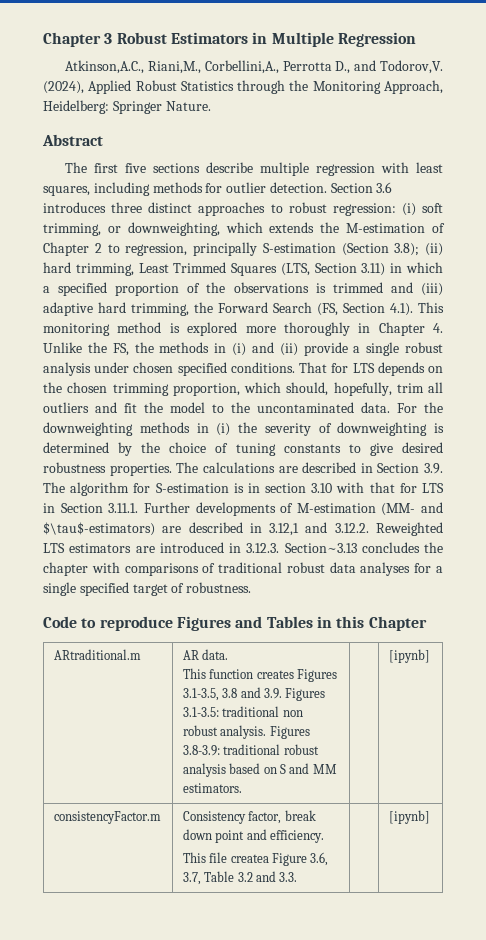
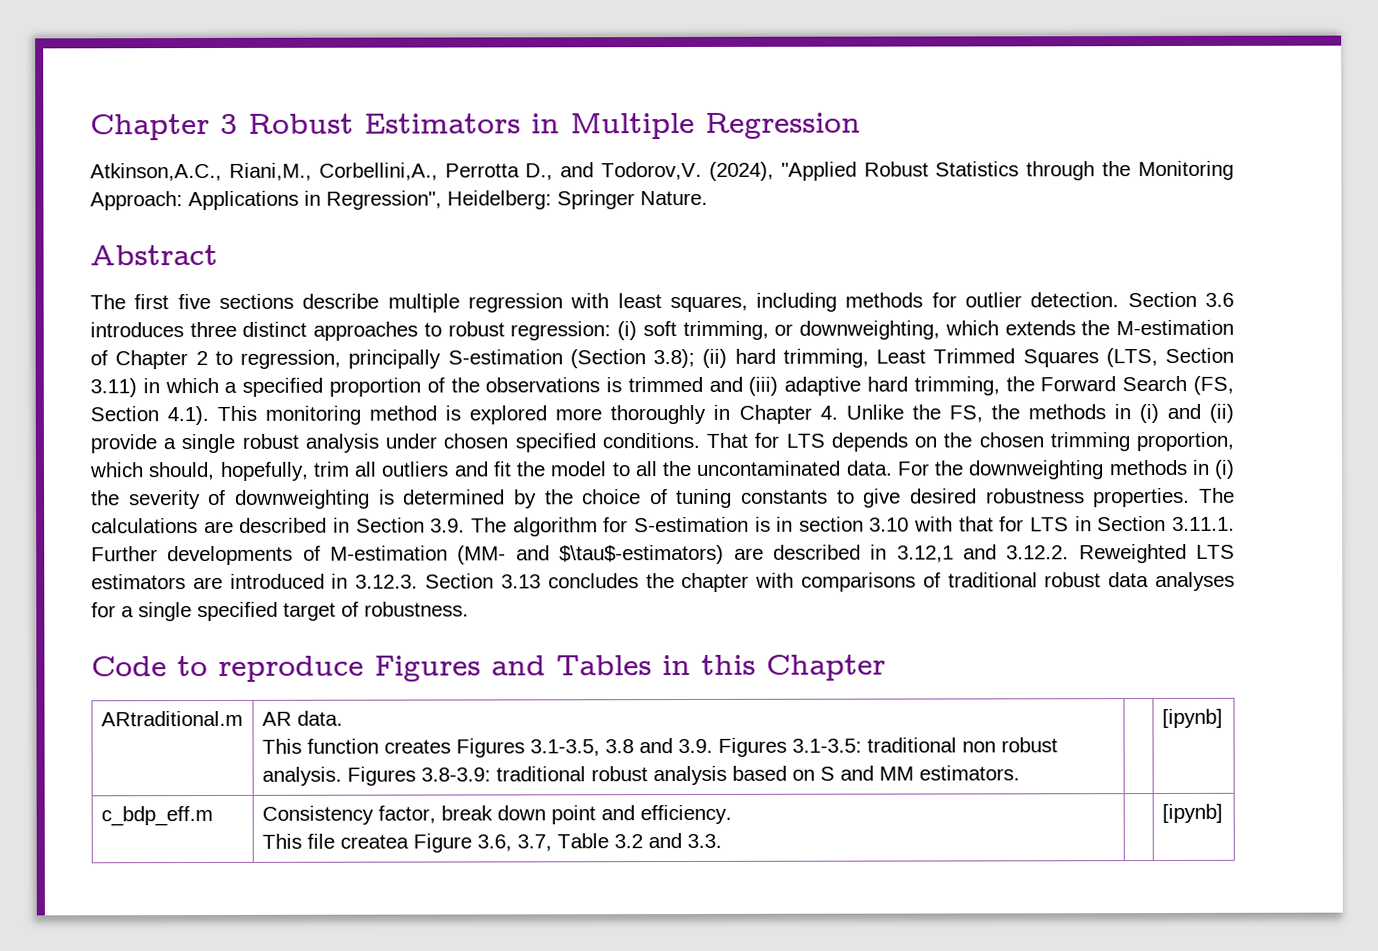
[88,80,132,94] Applied -> [780,161,857,181] "Applied
[383,80,443,94] Approach, -> [90,190,442,211] Approach: Applications in Regression",
(224, 408) none -> [634,461,658,477] all
[284,543,357,553] Section~3.13 -> [425,573,541,589] Section 3.13
[53,811,161,824] consistencyFactor.m -> [100,805,213,827] c_bdp_eff.m

